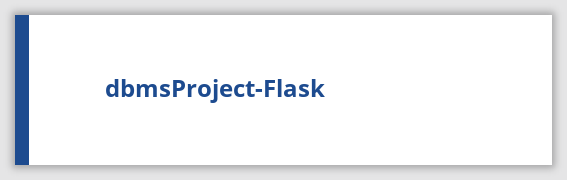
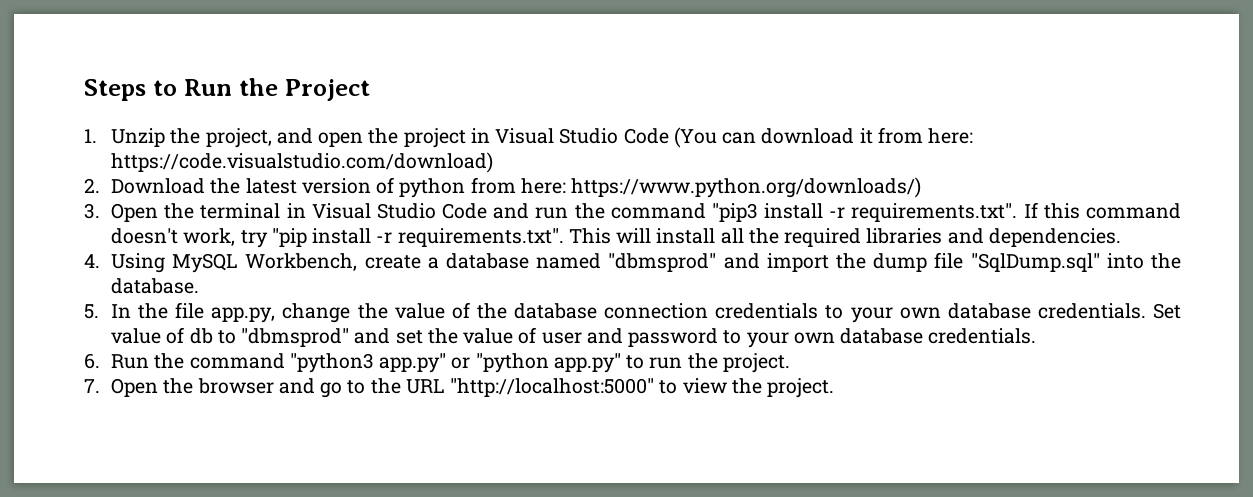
[105,79,325,103] dbmsProject-Flask -> [84,78,370,101] [84,127,974,148] [110,152,493,173] [84,177,922,198] [84,202,1182,222] [110,228,1121,248] [84,252,1182,273] [110,278,199,294] [84,302,1181,323] [110,327,1037,348] [84,353,790,373] [84,378,835,398] Steps to Run the Project // 1. Unzip the project, and open the project in Visual Studio Code (You can download it from here: https://code.visualstudio.com/download) // 2. Download the latest version of python from here: https://www.python.org/downloads/) // 3. Open the terminal in Visual Studio Code and run the command "pip3 install -r requirements.txt". If this command doesn't work, try "pip install -r requirements.txt". This will install all the required libraries and dependencies. // 4. Using MySQL Workbench, create a database named "dbmsprod" and import the dump file "SqlDump.sql" into the database. // 5. In the file app.py, change the value of the database connection credentials to your own database credentials. Set value of db to "dbmsprod" and set the value of user and password to your own database credentials. // 6. Run the command "python3 app.py" or "python app.py" to run the project. // 7. Open the browser and go to the URL "http://localhost:5000" to view the project.

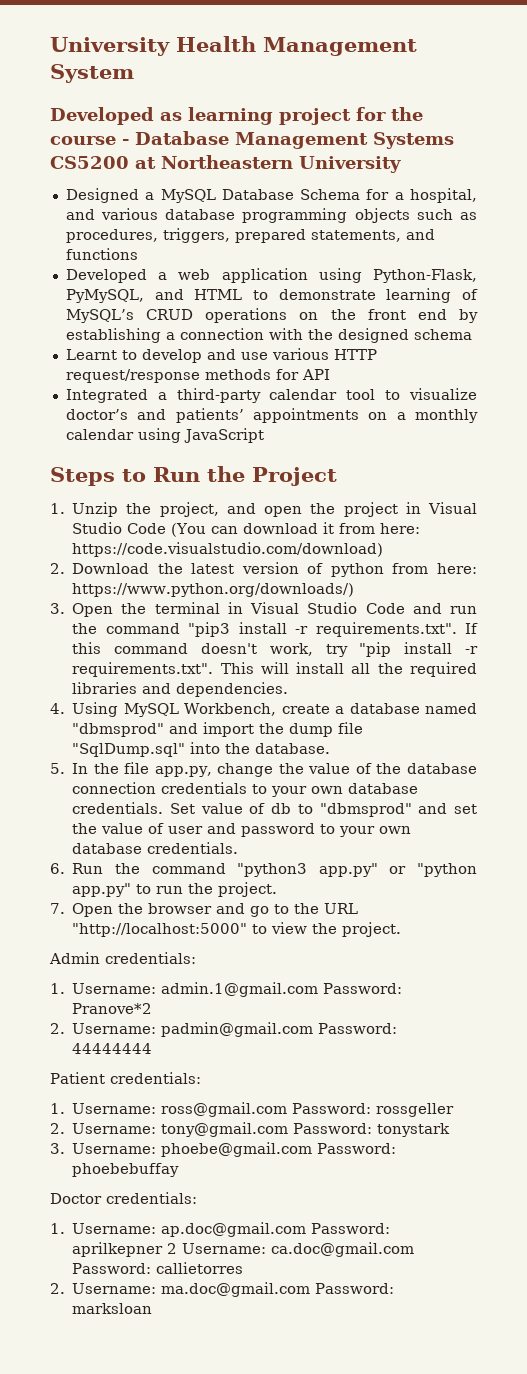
(84, 90) none -> [50,36,417,56] [50,64,134,83] [50,107,423,125] [50,131,454,149] [50,155,401,173] [65,188,477,203] [65,208,478,223] [65,228,435,243] [65,248,138,260] [65,268,477,283] [65,288,479,303] [65,308,479,323] [65,328,472,343] [65,348,377,363] [65,369,330,383] [65,388,478,403] [65,408,479,423] [65,428,264,443] University Health Management System // Developed as learning project for the course - Database Management Systems CS5200 at Northeastern University // Designed a MySQL Database Schema for a hospital, and various database programming objects such as procedures, triggers, prepared statements, and functions // Developed a web application using Python‑Flask, PyMySQL, and HTML to demonstrate learning of MySQL’s CRUD operations on the front end by establishing a connection with the designed schema // Learnt to develop and use various HTTP request/response methods for API // Integrated a third‑party calendar tool to visualize doctor’s and patients’ appointments on a monthly calendar using JavaScript //
(835, 388) none -> [49,952,196,964] [50,982,403,997] [72,1003,153,1014] [50,1022,398,1037] [72,1043,153,1054] [50,1072,201,1084] [50,1102,455,1117] [50,1122,451,1137] [50,1142,397,1157] [72,1163,180,1177] [50,1192,197,1204] [50,1222,391,1237] [72,1242,415,1257] [72,1262,244,1274] [50,1282,395,1297] [72,1303,153,1314] // Admin credentials: // 1. Username: admin.1@gmail.com Password: Pranove*2 // 2. Username: padmin@gmail.com Password: 44444444 // Patient credentials: // 1. Username: ross@gmail.com Password: rossgeller // 2. Username: tony@gmail.com Password: tonystark // 3. Username: phoebe@gmail.com Password: phoebebuffay // Doctor credentials: // 1. Username: ap.doc@gmail.com Password: aprilkepner 2 Username: ca.doc@gmail.com Password: callietorres // 2. Username: ma.doc@gmail.com Password: marksloan

